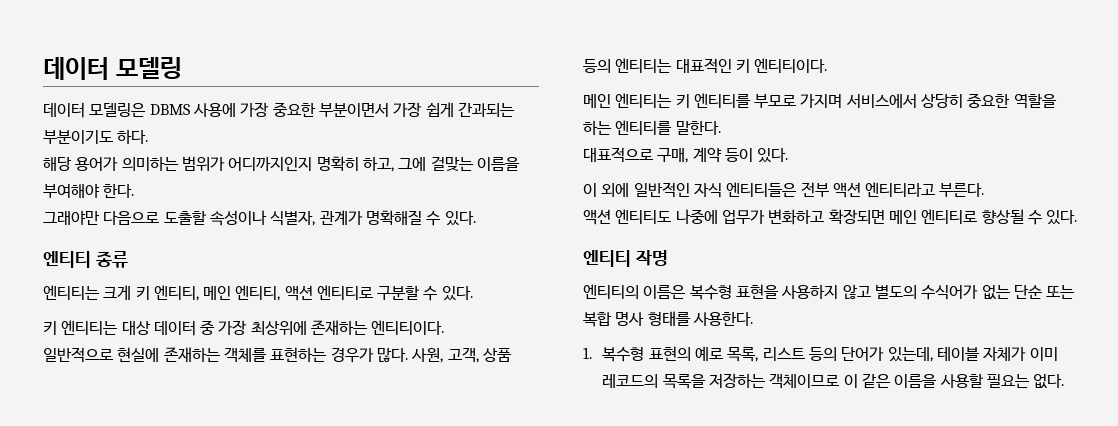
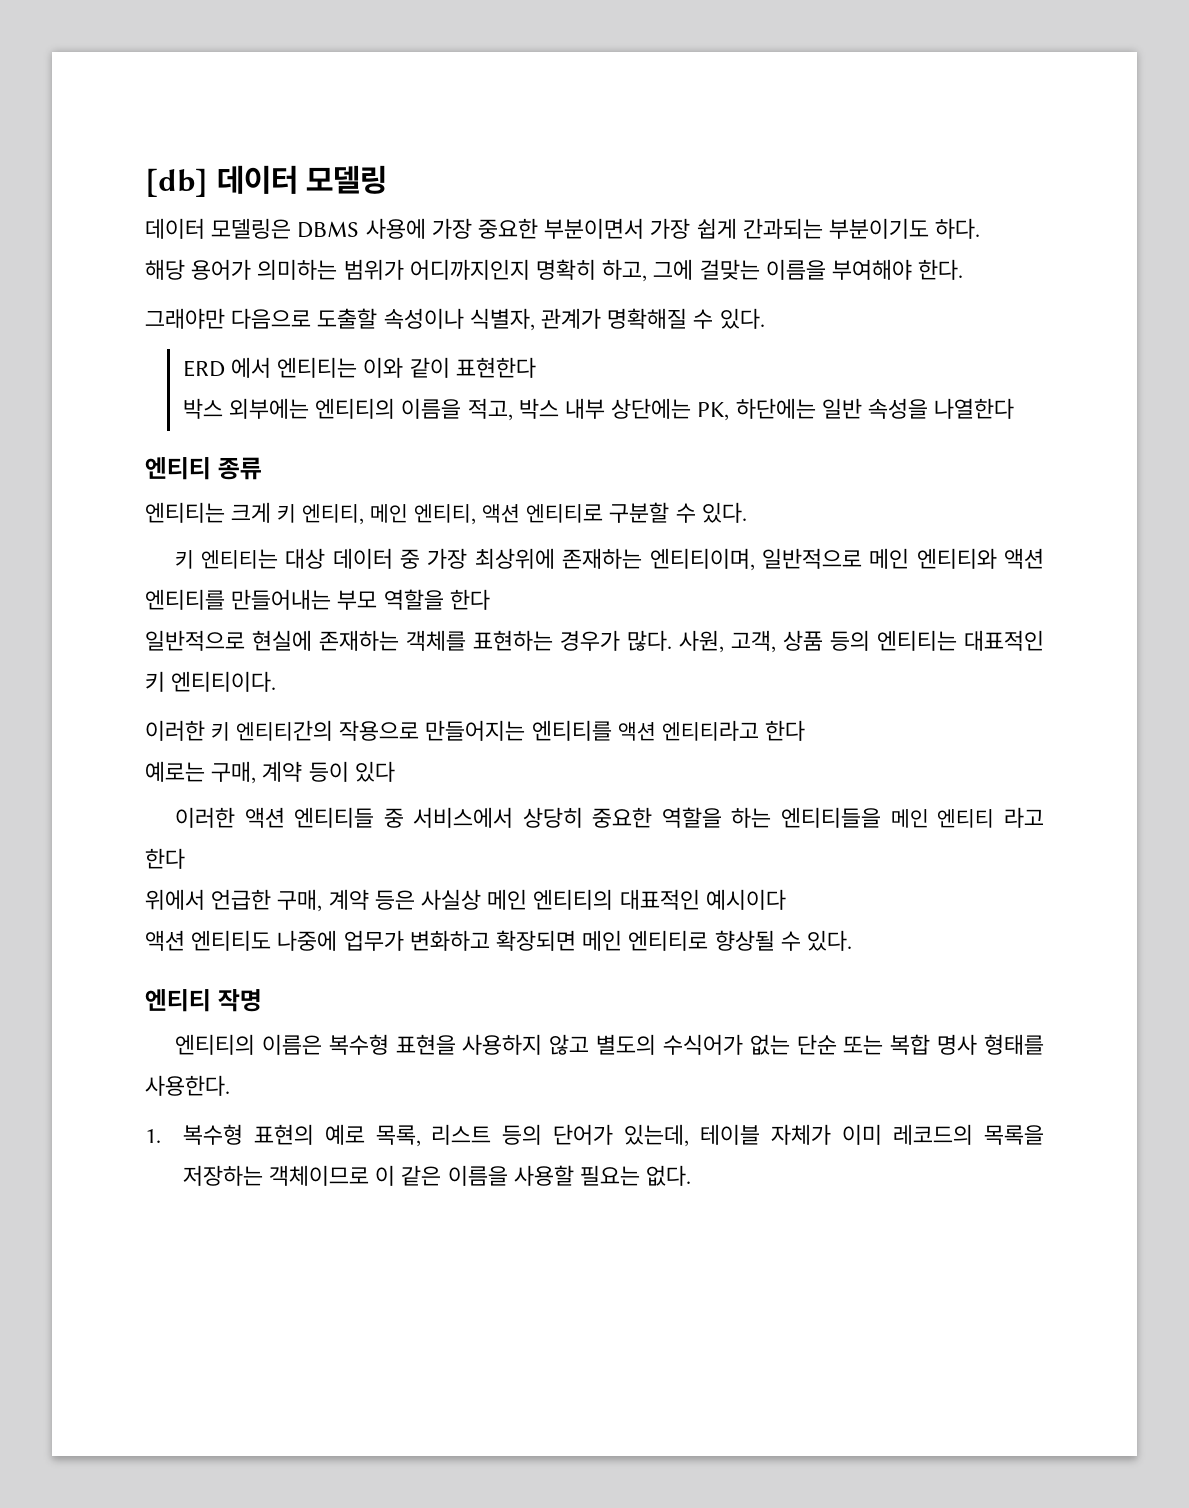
(43, 68) none -> [145,168,208,197] [db]
(476, 218) none -> [182,357,536,378] [182,398,1015,421] // ERD 에서 엔티티는 이와 같이 표현한다 // 박스 외부에는 엔티티의 이름을 적고, 박스 내부 상단에는 PK, 하단에는 일반 속성을 나열한다
[371,320,445,335] 엔티티이다. -> [649,548,1044,571] [145,589,490,610] 엔티티이며, 일반적으로 메인 엔티티와 액션 엔티티를 만들어내는 부모 역할을 한다
[583,93,843,108] 메인 엔티티는 키 엔티티를 부모로 가지며 -> [145,720,805,741] [145,761,395,784] [175,807,404,828] 이러한 키 엔티티간의 작용으로 만들어지는 엔티티를 액션 엔티티라고 한다 // 예로는 구매, 계약 등이 있다 // 이러한 액션 엔티티들 중
[615,120,721,135] [583,147,789,163] [583,182,985,198] 엔티티를 말한다. // 대표적으로 구매, 계약 등이 있다. // 이 외에 일반적인 자식 엔티티들은 전부 액션 엔티티라고 부른다. -> [780,807,1044,828] [145,848,185,869] [145,889,786,912] 엔티티들을 메인 엔티티 라고 한다 // 위에서 언급한 구매, 계약 등은 사실상 메인 엔티티의 대표적인 예시이다

